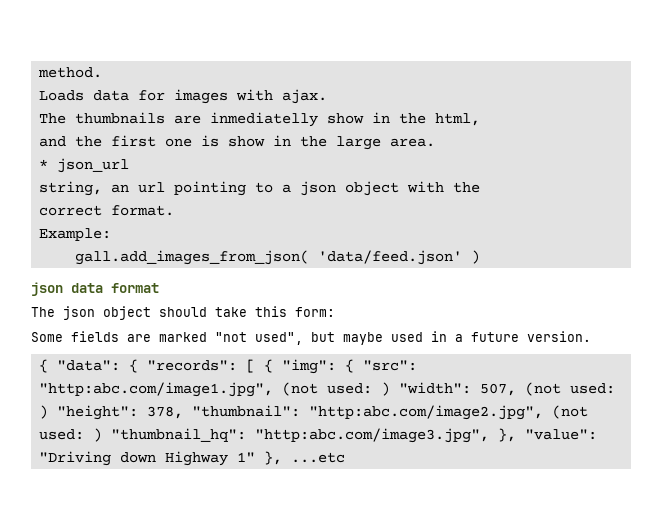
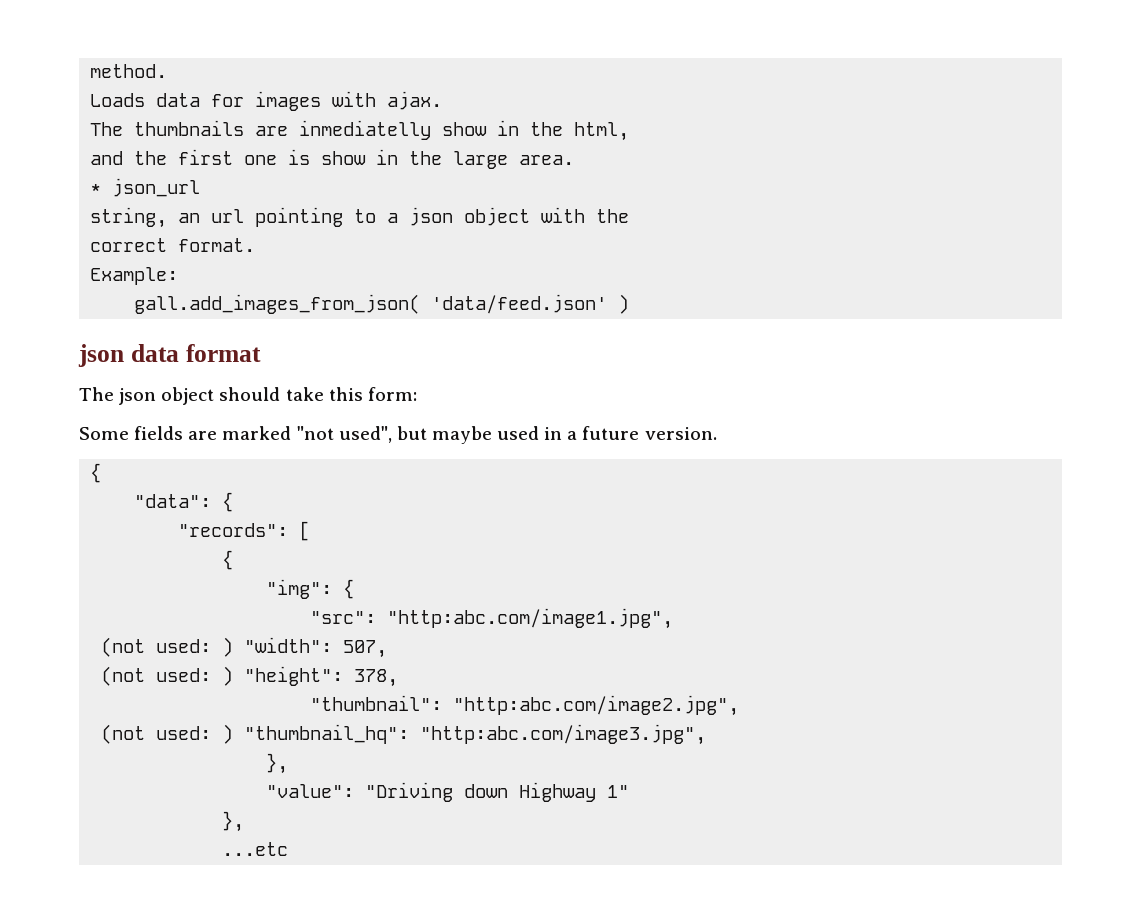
(48, 366) none -> (102, 473) //
(138, 366) none -> (234, 502) //
[263,359,273,373] { -> [222,550,234,570] // { //
(354, 366) none -> (355, 589) //
(273, 389) none -> (674, 618) //
(516, 389) none -> (388, 649) //
(183, 412) none -> (399, 678) //
(543, 412) none -> (740, 705) //
[497,428,516,442] }, -> [266,753,289,774] // }, //
[263,451,282,465] }, -> [222,811,245,832] // }, //

